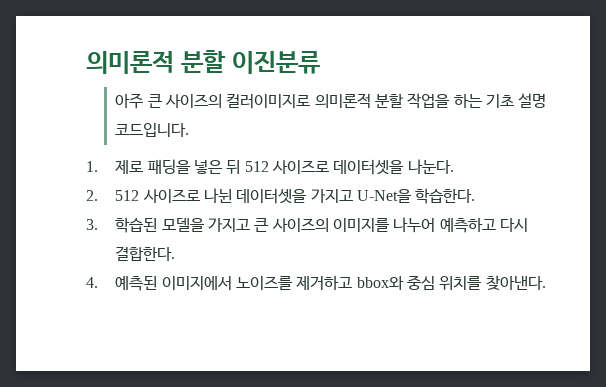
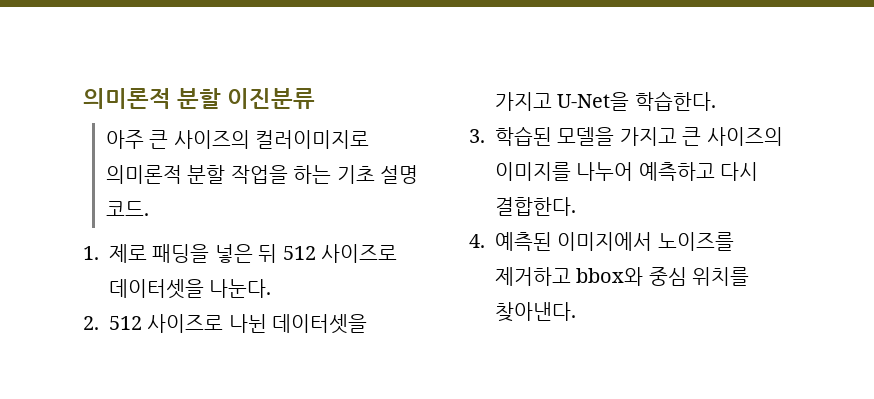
[115,123,190,137] 코드입니다. -> [106,201,150,216] 코드.

